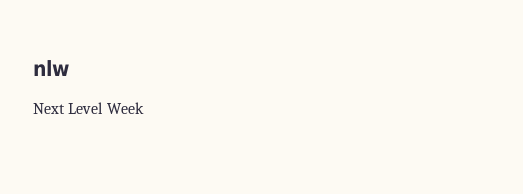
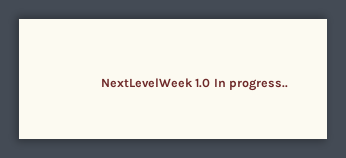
[33,60,69,76] [33,102,144,114] nlw // Next Level Week -> [100,78,289,91] NextLevelWeek 1.0 In progress..

